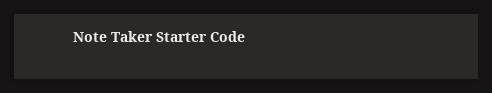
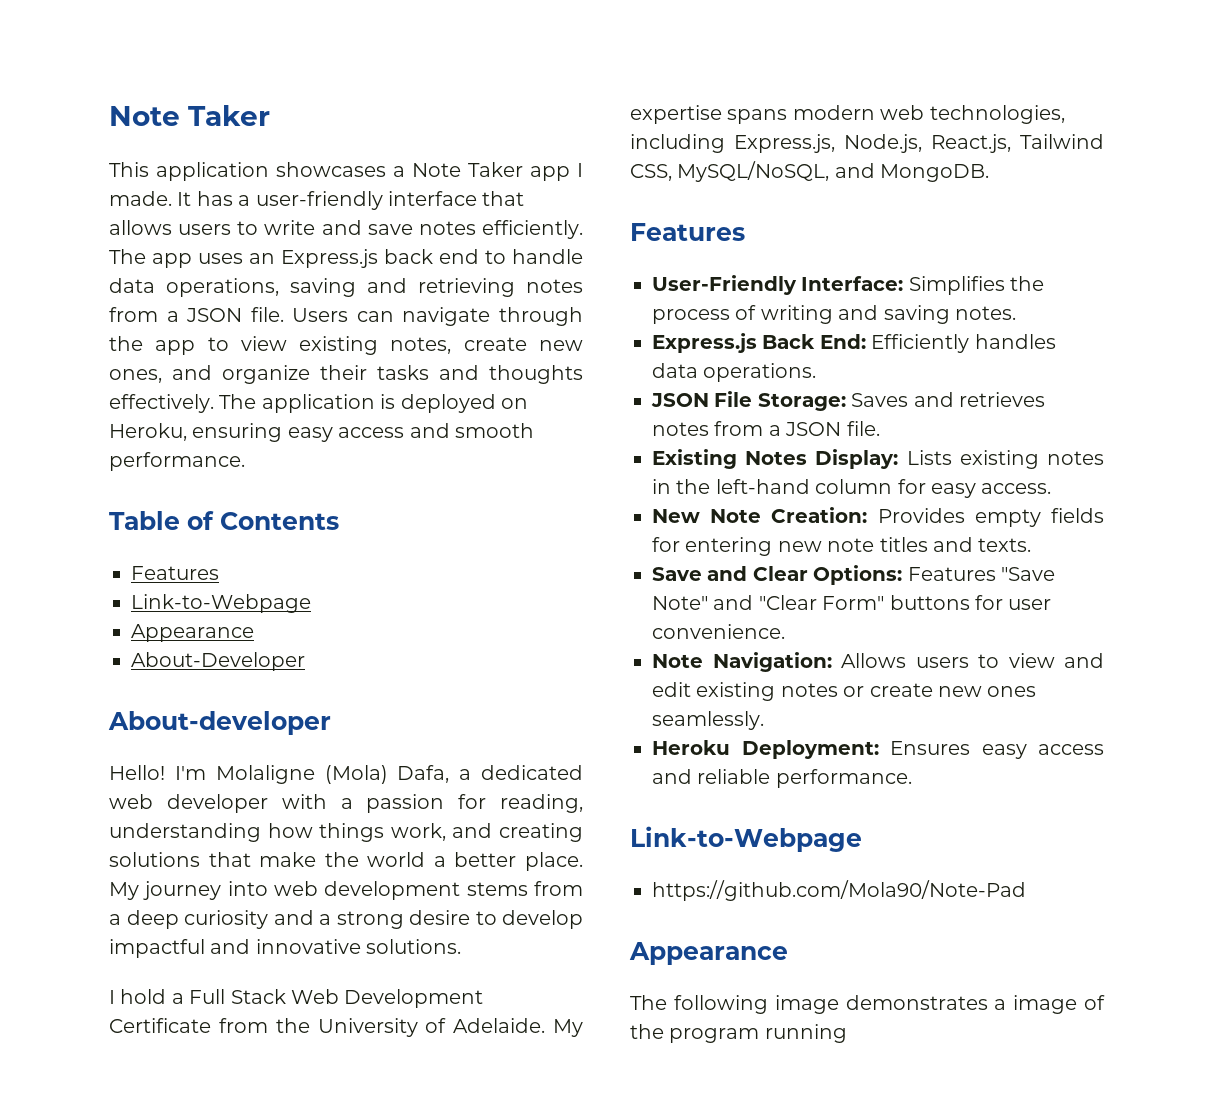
[73,31,245,42] Note Taker Starter Code -> [109,105,270,126] [109,162,583,181] [109,191,525,210] [109,220,583,239] [109,249,583,268] [109,278,583,297] [109,307,583,326] [109,336,583,355] [109,365,583,384] [109,394,528,413] [109,423,534,442] [109,452,245,471] [109,511,339,530] [131,566,219,580] [131,594,311,613] [131,624,254,642] [131,652,305,671] [108,711,331,735] [109,765,583,784] [109,794,583,813] [109,823,583,842] [109,852,583,871] [109,881,583,900] [109,910,583,929] [109,939,462,958] [109,989,484,1008] [109,1018,583,1037] [630,105,1065,124] [630,134,1104,153] [630,161,990,182] [630,223,745,241] [652,275,1045,295] [652,305,1016,324] [652,333,1056,353] [652,363,817,382] [651,391,1045,411] [652,421,880,436] [652,449,1104,469] [652,479,1052,498] [652,507,1104,527] [652,537,1032,556] [652,565,1055,585] [652,595,1052,610] [652,624,785,639] [652,652,1104,672] [652,682,1037,701] [652,711,764,730] [652,740,1104,759] [652,769,912,788] [630,826,862,852] [652,880,1026,901] [629,942,788,965] [630,995,1105,1014] [630,1024,847,1043] Note Taker // This application showcases a Note Taker app I made. It has a user-friendly interface that allows users to write and save notes efficiently. The app uses an Express.js back end to handle data operations, saving and retrieving notes from a JSON file. Users can navigate through the app to view existing notes, create new ones, and organize their tasks and thoughts effectively. The application is deployed on Heroku, ensuring easy access and smooth performance. // Table of Contents // Features // Link-to-Webpage // Appearance // About-Developer // About-developer // Hello! I'm Molaligne (Mola) Dafa, a dedicated web developer with a passion for reading, understanding how things work, and creating solutions that make the world a better place. My journey into web development stems from a deep curiosity and a strong desire to develop impactful and innovative solutions. // I hold a Full Stack Web Development Certificate from the University of Adelaide. My expertise spans modern web technologies, including Express.js, Node.js, React.js, Tailwind CSS, MySQL/NoSQL, and MongoDB. // Features // User-Friendly Interface: Simplifies the process of writing and saving notes. // Express.js Back End: Efficiently handles data operations. // JSON File Storage: Saves and retrieves notes from a JSON file. // Existing Notes Display: Lists existing notes in the left-hand column for easy access. // New Note Creation: Provides empty fields for entering new note titles and texts. // Save and Clear Options: Features "Save Note" and "Clear Form" buttons for user convenience. // Note Navigation: Allows users to view and edit existing notes or create new ones seamlessly. // Heroku Deployment: Ensures easy access and reliable performance. // Link-to-Webpage // https://github.com/Mola90/Note-Pad // Appearance // The following image demonstrates a image of the program running

